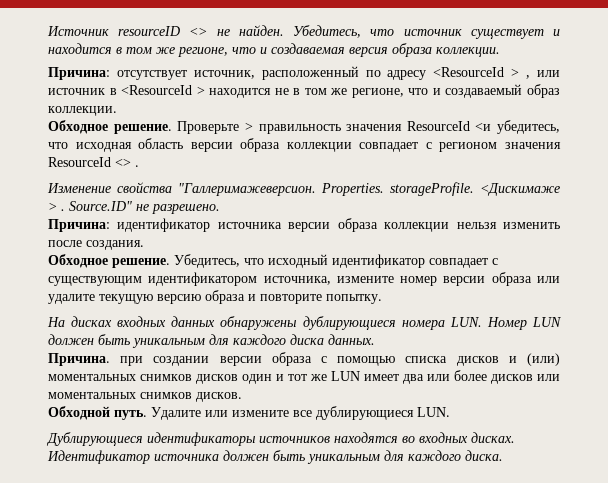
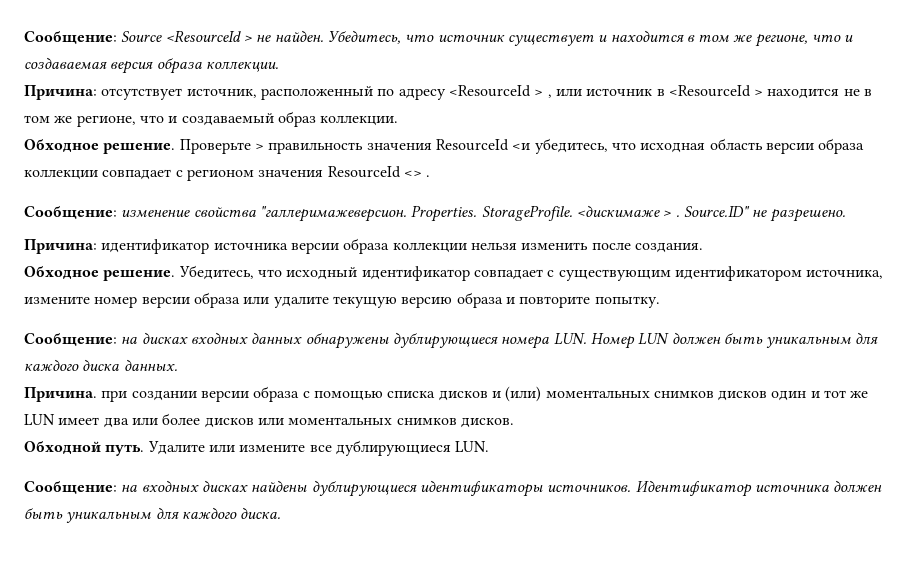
[47,26,208,36] Источник resourceID <> -> [24,30,252,45] Сообщение: Source <ResourceId >
[47,182,560,196] Изменение свойства "Галлеримажеверсион. Properties. storageProfile. <Дискимаже -> [24,205,660,222] Сообщение: изменение свойства "галлеримажеверсион. Properties. StorageProfile. <дискимаже
[47,317,65,327] На -> [24,333,138,347] Сообщение: на
[46,432,515,446] Дублирующиеся идентификаторы источников находятся во входных дисках. -> [24,480,632,497] Сообщение: на входных дисках найдены дублирующиеся идентификаторы источников.

